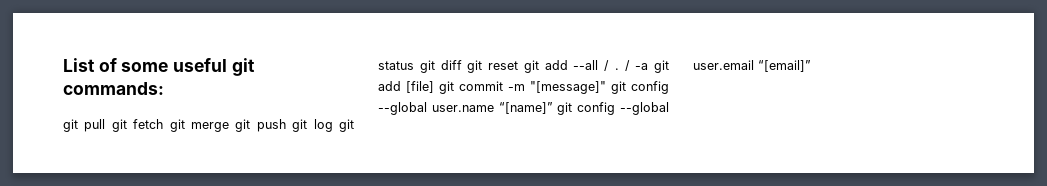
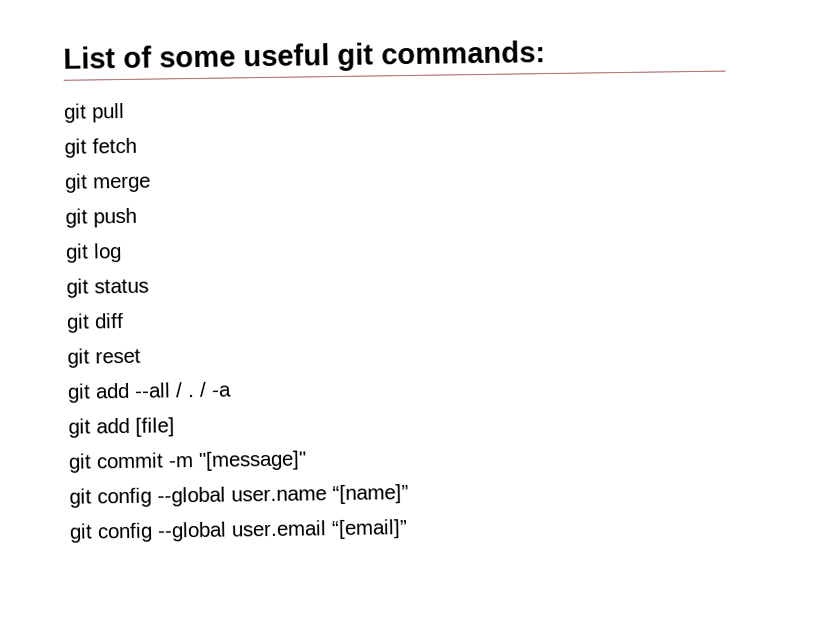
(106, 125) none -> (125, 112) //
(164, 124) none -> (137, 145) //
(229, 127) none -> (151, 184) //
(286, 125) none -> (137, 217) //
(333, 125) none -> (122, 253) //
(414, 65) none -> (149, 286) //
(462, 65) none -> (124, 321) //
(518, 65) none -> (141, 356) //
(649, 66) none -> (232, 391) //
(434, 87) none -> (175, 427) //
(606, 87) none -> (307, 460) //
(553, 108) none -> (409, 494) //

